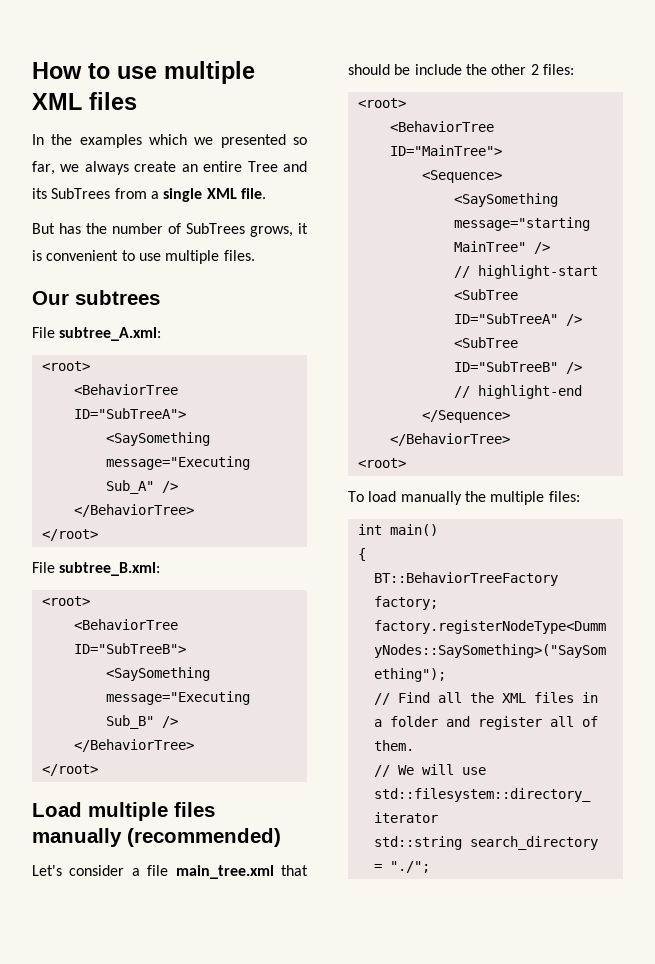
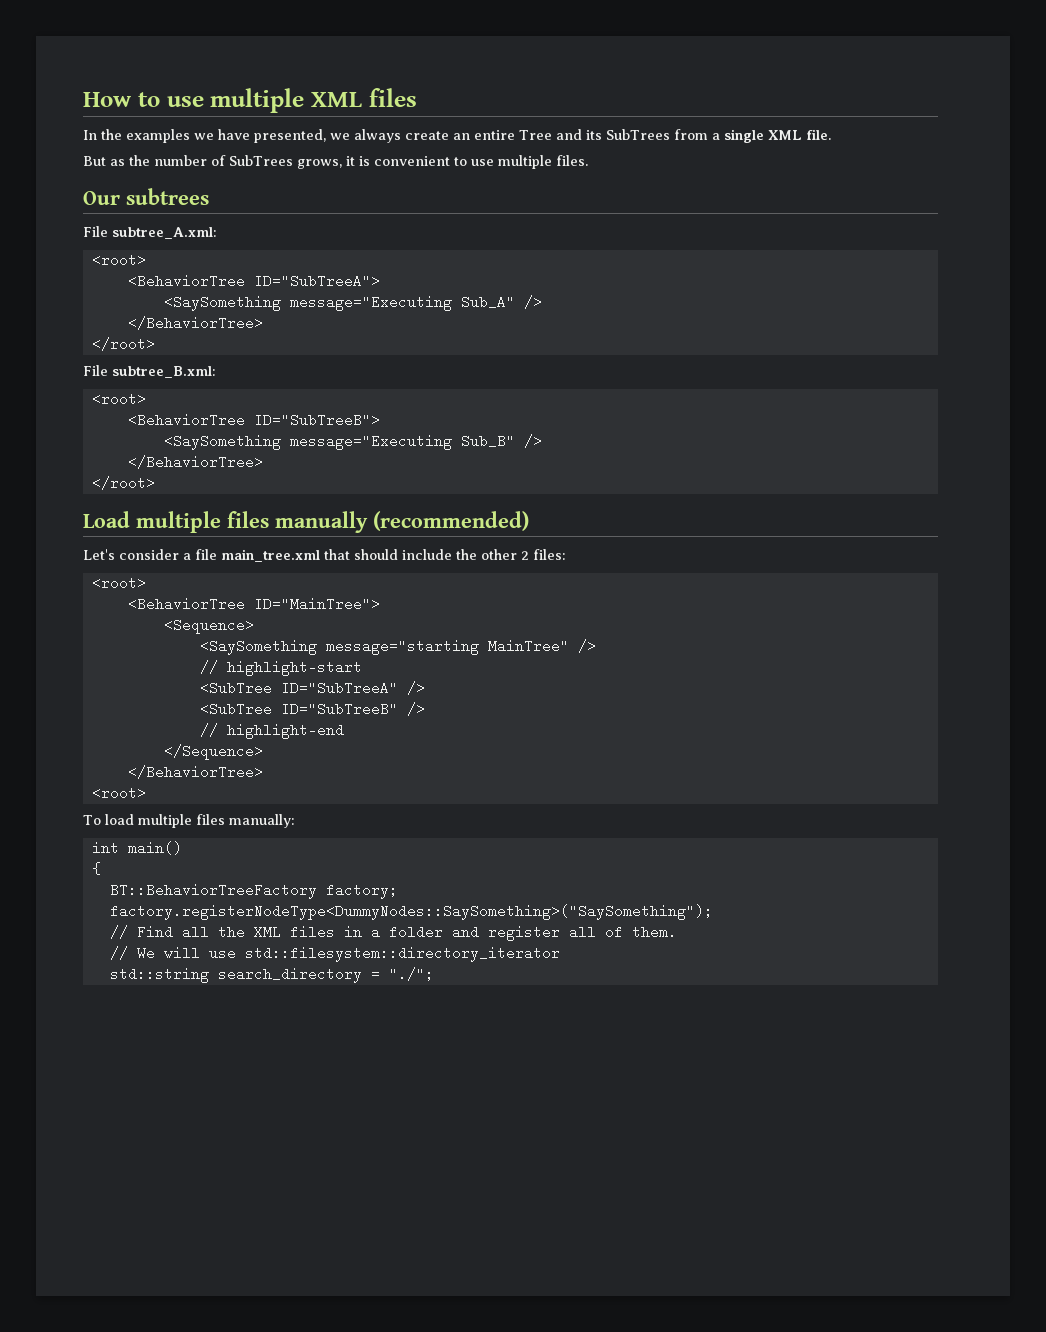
[149,134,308,148] [32,161,55,175] which we presented so far, -> [194,129,326,143] we have presented,
[59,223,81,234] has -> [110,159,125,166] as
[394,64,411,75] be -> (398, 554) none
[400,491,580,505] manually the multiple files: -> [137,814,295,828] multiple files manually:

